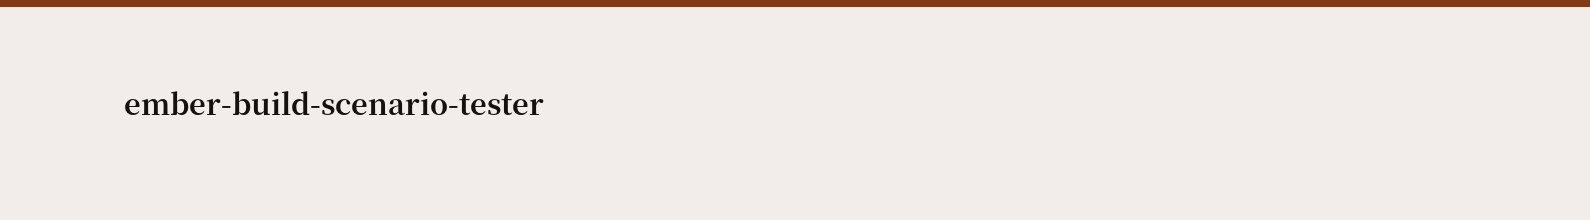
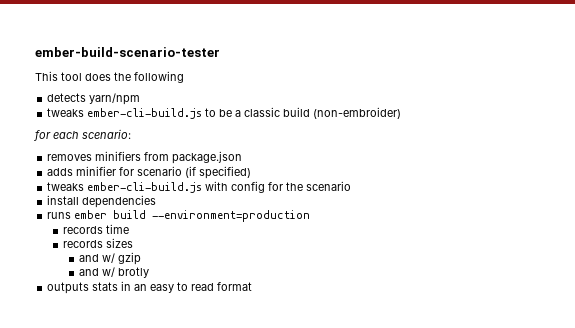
(544, 103) none -> [35,71,184,83] [47,93,141,105] [47,107,402,119] [34,129,131,141] [47,151,243,164] [47,166,252,179] [47,181,352,193] [47,195,157,208] [47,210,311,222] [63,224,130,234] [63,238,134,248] [79,252,142,265] [79,267,150,278] [47,281,253,294] // This tool does the following // detects yarn/npm // tweaks ember-cli-build.js to be a classic build (non-embroider) // for each scenario: // removes minifiers from package.json // adds minifier for scenario (if specified) // tweaks ember-cli-build.js with config for the scenario // install dependencies // runs ember build --environment=production // records time // records sizes // and w/ gzip // and w/ brotly // outputs stats in an easy to read format

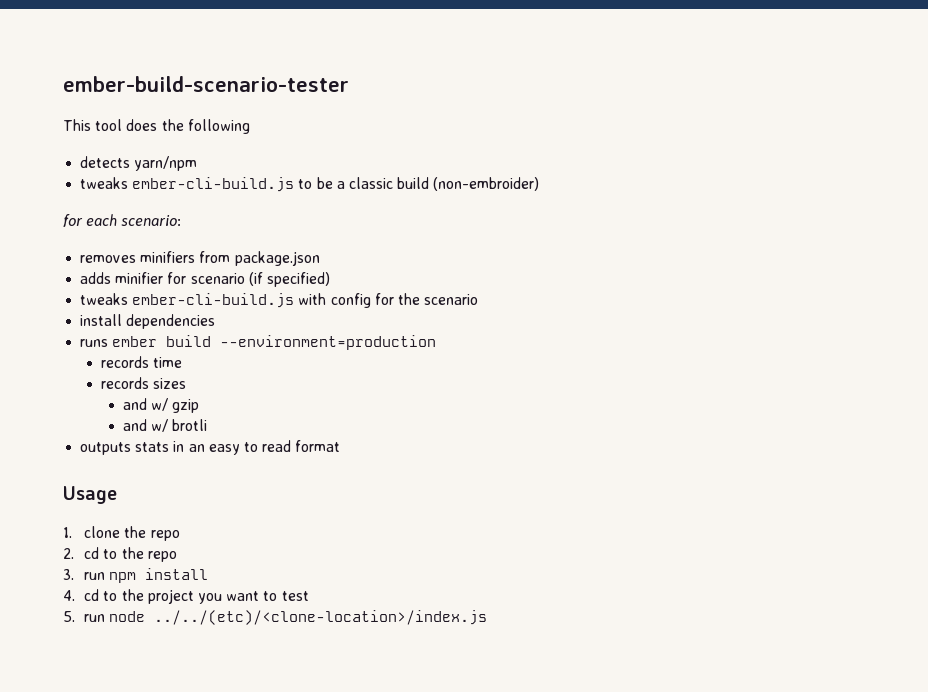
[118,267,150,278] brotly -> [171,419,207,431] brotli
(253, 286) none -> [63,486,117,504] [63,526,180,541] [63,547,177,562] [63,568,209,583] [63,589,309,604] [63,610,488,625] // Usage // 1. clone the repo // 2. cd to the repo // 3. run npm install // 4. cd to the project you want to test // 5. run node ../../(etc)/<clone-location>/index.js

